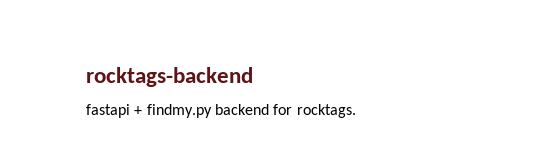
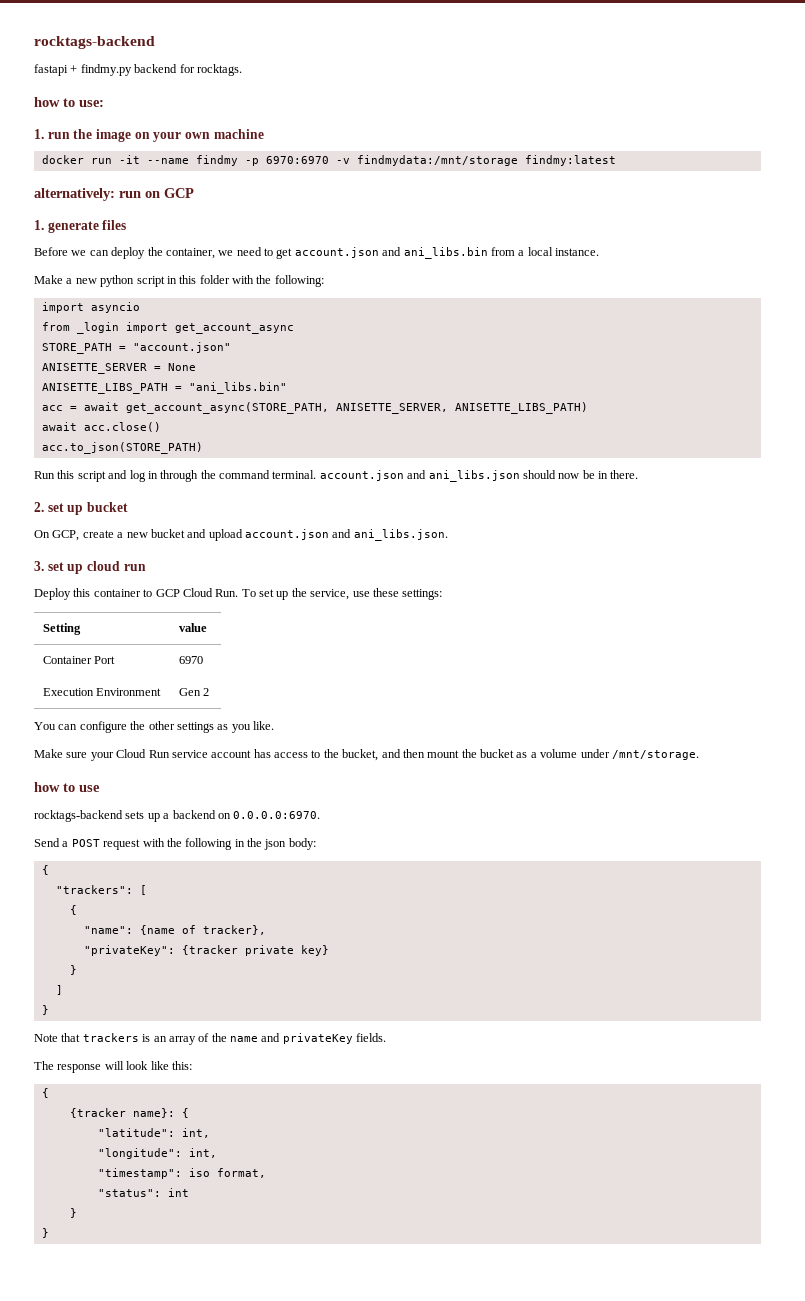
(356, 111) none -> [34,97,104,107] [34,129,264,142] [41,155,616,166] [34,188,194,201] [34,220,127,233] [34,247,599,259] [34,275,324,287] [41,302,140,313] [41,322,294,334] [41,342,231,354] [41,363,196,374] [41,382,287,394] [41,402,588,414] [41,422,161,432] [41,442,203,454] [34,470,639,482] [34,502,128,515] [34,529,448,541] [34,561,146,574] [34,588,443,600] [42,623,81,635] [178,623,207,632] [42,656,116,664] [178,656,203,664] [42,688,162,696] [178,688,210,696] [34,721,274,733] [34,749,699,761] [34,782,100,792] [34,810,321,822] [34,838,316,850] [41,865,49,875] [55,885,147,895] [69,905,77,915] [83,925,266,935] [83,945,329,956] [69,965,77,975] [55,985,63,995] [41,1005,49,1015] [34,1033,387,1045] [34,1061,192,1073] [41,1088,49,1098] [69,1108,189,1118] [97,1128,210,1138] [97,1148,217,1159] [97,1168,266,1179] [97,1188,189,1197] [69,1208,77,1218] [41,1228,49,1238] // how to use: // 1. run the image on your own machine // docker run -it --name findmy -p 6970:6970 -v findmydata:/mnt/storage findmy:latest // alternatively: run on GCP // 1. generate files // Before we can deploy the container, we need to get account.json and ani_libs.bin from a local instance. // Make a new python script in this folder with the following: // import asyncio // from _login import get_account_async // STORE_PATH = "account.json" // ANISETTE_SERVER = None // ANISETTE_LIBS_PATH = "ani_libs.bin" // acc = await get_account_async(STORE_PATH, ANISETTE_SERVER, ANISETTE_LIBS_PATH) // await acc.close() // acc.to_json(STORE_PATH) // Run this script and log in through the command terminal. account.json and ani_libs.json should now be in there. // 2. set up bucket // On GCP, create a new bucket and upload account.json and ani_libs.json. // 3. set up cloud run // Deploy this container to GCP Cloud Run. To set up the service, use these settings: // Setting | value // Container Port | 6970 // Execution Environment | Gen 2 // You can configure the other settings as you like. // Make sure your Cloud Run service account has access to the bucket, and then mount the bucket as a volume under /mnt/storage. // how to use // rocktags-backend sets up a backend on 0.0.0.0:6970. // Send a POST request with the following in the json body: // { // "trackers": [ // { // "name": {name of tracker}, // "privateKey": {tracker private key} // } // ] // } // Note that trackers is an array of the name and privateKey fields. // The response will look like this: // { // {tracker name}: { // "latitude": int, // "longitude": int, // "timestamp": iso format, // "status": int // } // }

